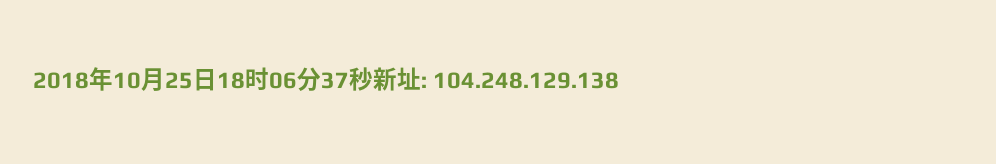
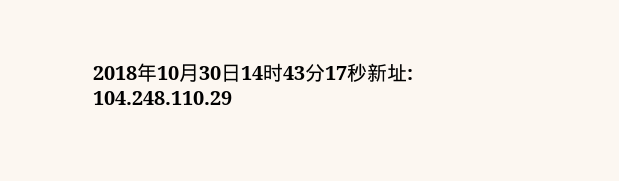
[165,67,349,91] 25日18时06分37 -> [199,63,347,82] 30日14时43分17
[433,72,620,89] 104.248.129.138 -> [93,91,232,105] 104.248.110.29

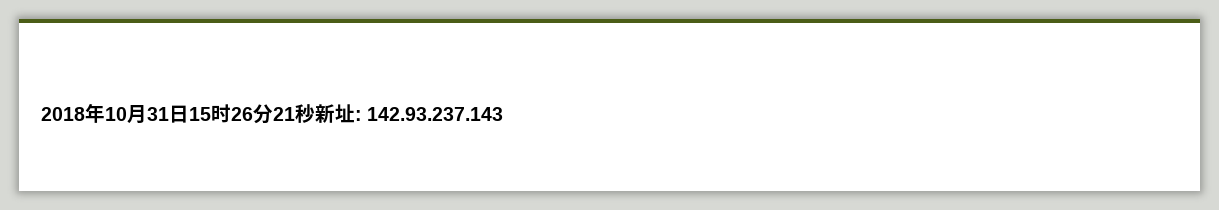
[199,63,347,82] 30日14时43分17 -> [147,104,295,124] 31日15时26分21
[93,91,232,105] 104.248.110.29 -> [367,107,504,121] 142.93.237.143

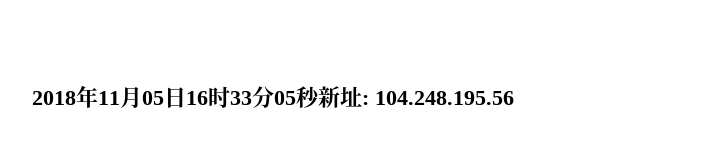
[105,104,295,124] 10月31日15时26分21 -> [98,86,296,108] 11月05日16时33分05
[367,107,504,121] 142.93.237.143 -> [375,91,514,105] 104.248.195.56

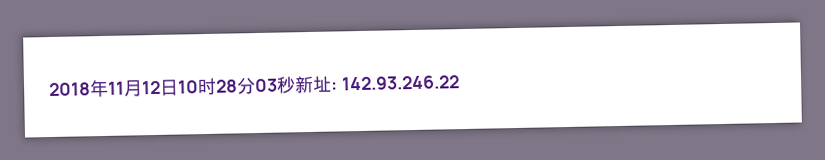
[142,86,296,108] 05日16时33分05 -> [141,77,278,96] 12日10时28分03
[375,91,514,105] 104.248.195.56 -> [340,75,460,91] 142.93.246.22

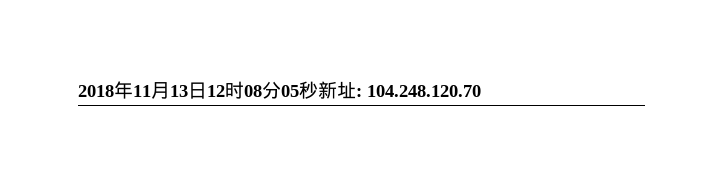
[141,77,278,96] 12日10时28分03 -> [170,81,299,99] 13日12时08分05
[340,75,460,91] 142.93.246.22 -> [367,85,481,97] 104.248.120.70

